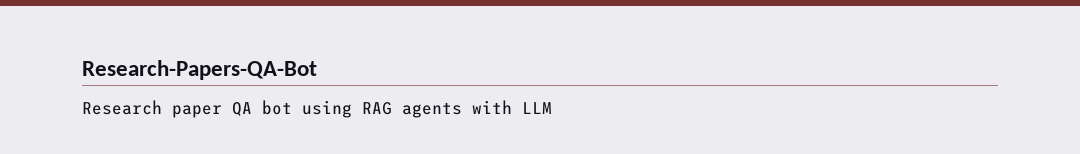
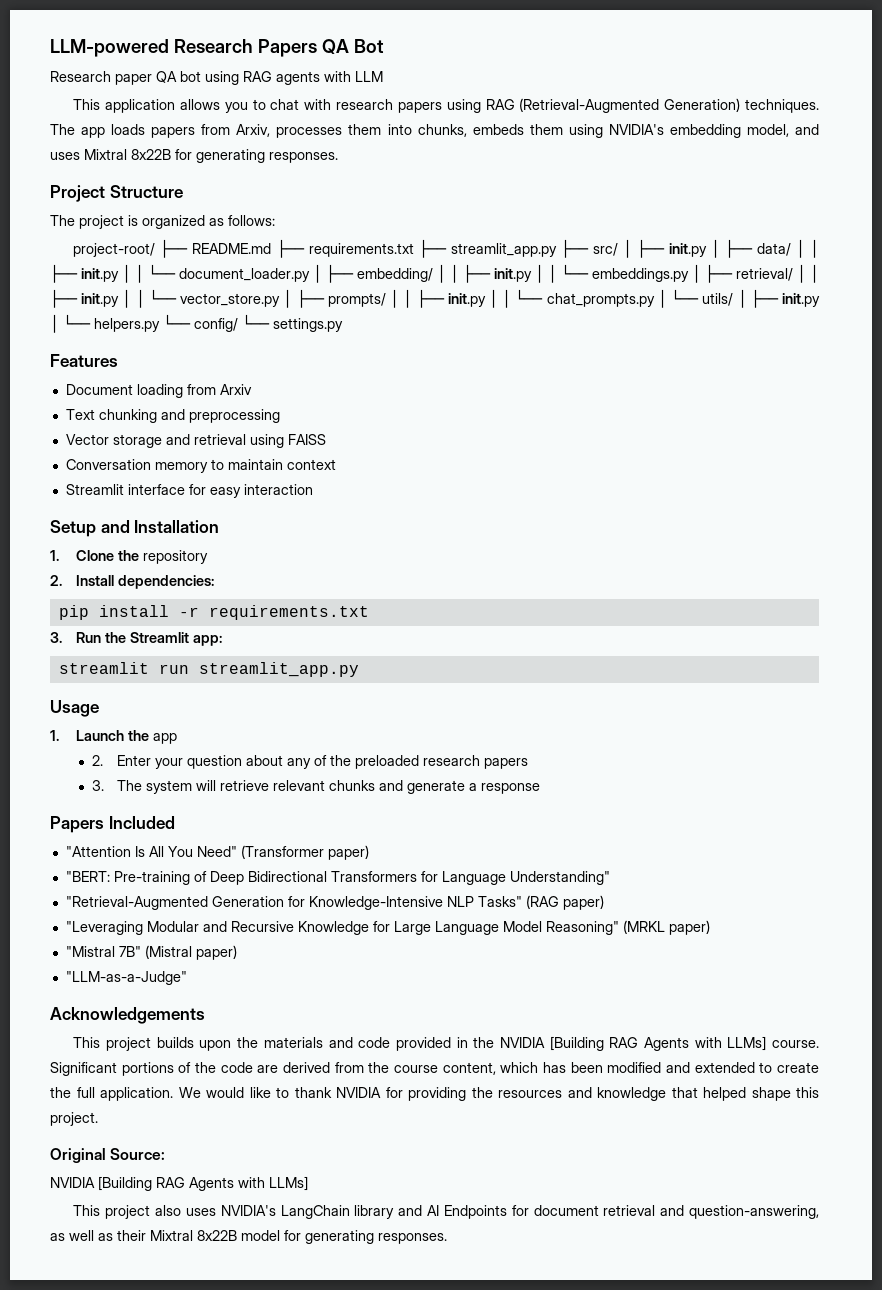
[82,60,317,80] Research-Papers-QA-Bot -> [50,39,384,57] LLM-powered Research Papers QA Bot
(552, 108) none -> [73,98,819,113] [50,124,819,138] [50,149,338,163] [50,185,183,202] [50,215,275,229] [73,239,820,258] [50,264,819,283] [50,289,821,308] [50,314,343,333] [50,354,118,367] [65,384,252,398] [65,409,280,423] [65,434,326,448] [65,459,336,473] [65,484,313,498] [50,520,220,537] [50,550,208,564] [50,575,214,589] [58,605,369,620] [50,632,222,646] [58,662,359,677] [50,700,99,717] [50,730,177,744] [91,755,529,769] [91,780,541,794] [50,816,175,833] [65,845,369,860] [65,871,610,885] [65,895,604,910] [65,920,710,935] [65,945,237,960] [65,971,187,985] [50,1007,205,1024] [73,1036,820,1051] [50,1062,819,1076] [50,1087,819,1101] [50,1112,98,1126] [50,1148,166,1163] [50,1176,308,1191] [73,1205,819,1219] [50,1230,447,1244] // This application allows you to chat with research papers using RAG (Retrieval-Augmented Generation) techniques. The app loads papers from Arxiv, processes them into chunks, embeds them using NVIDIA's embedding model, and uses Mixtral 8x22B for generating responses. // Project Structure // The project is organized as follows: // project-root/ ├── README.md ├── requirements.txt ├── streamlit_app.py ├── src/ │ ├── init.py │ ├── data/ │ │ ├── init.py │ │ └── document_loader.py │ ├── embedding/ │ │ ├── init.py │ │ └── embeddings.py │ ├── retrieval/ │ │ ├── init.py │ │ └── vector_store.py │ ├── prompts/ │ │ ├── init.py │ │ └── chat_prompts.py │ └── utils/ │ ├── init.py │ └── helpers.py └── config/ └── settings.py // Features // Document loading from Arxiv // Text chunking and preprocessing // Vector storage and retrieval using FAISS // Conversation memory to maintain context // Streamlit interface for easy interaction // Setup and Installation // 1. Clone the repository // 2. Install dependencies: // pip install -r requirements.txt // 3. Run the Streamlit app: // streamlit run streamlit_app.py // Usage // 1. Launch the app // 2. Enter your question about any of the preloaded research papers // 3. The system will retrieve relevant chunks and generate a response // Papers Included // "Attention Is All You Need" (Transformer paper) // "BERT: Pre-training of Deep Bidirectional Transformers for Language Understanding" // "Retrieval-Augmented Generation for Knowledge-Intensive NLP Tasks" (RAG paper) // "Leveraging Modular and Recursive Knowledge for Large Language Model Reasoning" (MRKL paper) // "Mistral 7B" (Mistral paper) // "LLM-as-a-Judge" // Acknowledgements // This project builds upon the materials and code provided in the NVIDIA [Building RAG Agents with LLMs] course. Significant portions of the code are derived from the course content, which has been modified and extended to create the full application. We would like to thank NVIDIA for providing the resources and knowledge that helped shape this project. // Original Source: // NVIDIA [Building RAG Agents with LLMs] // This project also uses NVIDIA's LangChain library and AI Endpoints for document retrieval and question-answering, as well as their Mixtral 8x22B model for generating responses.

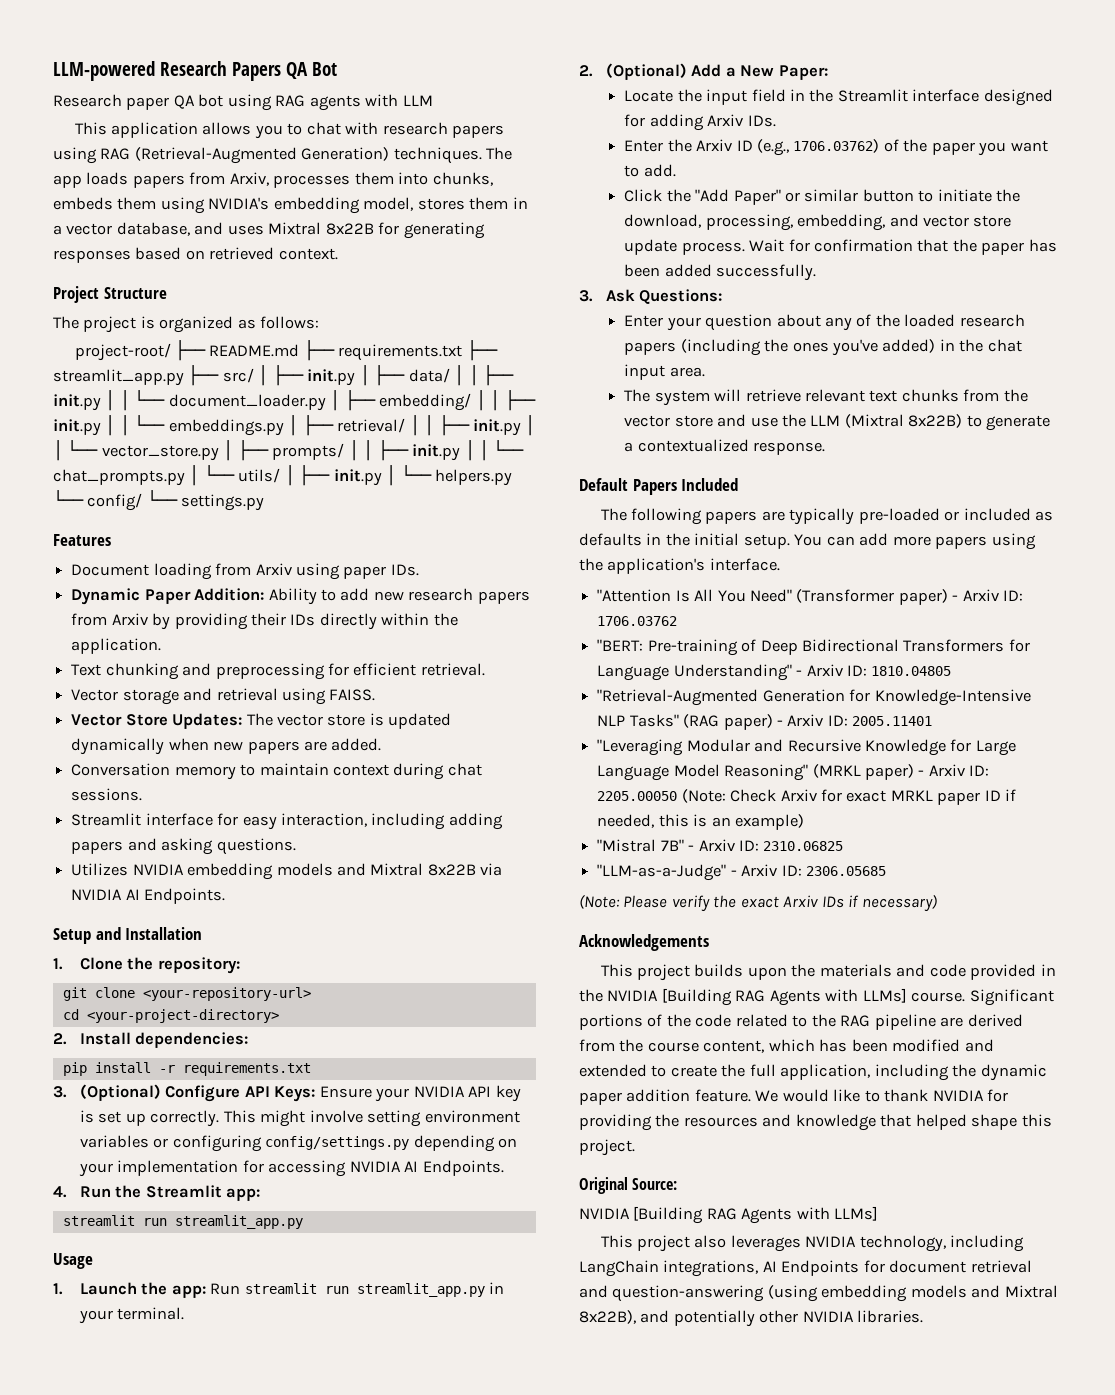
(789, 130) none -> [417,197,528,210] [53,222,190,236] stores them in a vector database,
[269,152,338,163] responses. -> [53,247,338,263] responses based on retrieved context.
(252, 389) none -> [295,563,419,580] [71,588,530,605] [71,613,458,630] [71,638,162,654] using paper IDs. // Dynamic Paper Addition: Ability to add new research papers from Arxiv by providing their IDs directly within the application.
(280, 416) none -> [327,663,485,676] for efficient retrieval.
[287,434,326,445] FAISS -> [329,689,376,701] [71,713,452,729] [71,738,382,755] FAISS. // Vector Store Updates: The vector store is updated dynamically when new papers are added.
(336, 464) none -> [393,763,482,780] [71,788,143,801] during chat sessions.
[243,484,313,495] interaction -> [280,813,503,830] [71,838,296,855] [71,863,503,880] [71,888,226,904] interaction, including adding papers and asking questions. // Utilizes NVIDIA embedding models and Mixtral 8x22B via NVIDIA AI Endpoints.
[142,550,208,564] repository -> [157,957,240,974] [62,987,311,1001] [62,1009,279,1023] repository: // git clone <your-repository-url> // cd <your-project-directory>
(62, 637) none -> [80,1084,521,1102] [80,1110,520,1127] [80,1135,518,1152] [79,1160,504,1177] [53,1186,67,1198] (Optional) Configure API Keys: Ensure your NVIDIA API key is set up correctly. This might involve setting environment variables or configuring config/settings.py depending on your implementation for accessing NVIDIA AI Endpoints. // 4.
[152,733,177,744] [91,755,103,766] app // 2. -> [171,1282,505,1298] [79,1307,185,1324] [579,63,828,80] [624,89,1053,106] [624,114,776,131] [624,139,1048,156] [624,164,676,177] [624,189,1021,205] [624,214,1012,231] [624,239,1057,255] [624,264,817,281] [579,289,723,304] app: Run streamlit run streamlit_app.py in your terminal. // 2. (Optional) Add a New Paper: // Locate the input field in the Streamlit interface designed for adding Arxiv IDs. // Enter the Arxiv ID (e.g., 1706.03762) of the paper you want to add. // Click the "Add Paper" or similar button to initiate the download, processing, embedding, and vector store update process. Wait for confirmation that the paper has been added successfully. // 3. Ask Questions: //
[355,755,529,769] [91,780,104,791] preloaded research papers // 3. -> [904,314,1025,327] [624,339,1022,356] [624,364,705,380] loaded research papers (including the ones you've added) in the chat input area. //
[329,780,541,794] [50,816,175,833] chunks and generate a response // Papers Included -> [869,389,1028,402] [624,414,1051,431] [624,439,826,455] [579,478,739,495] [600,508,1054,525] [579,533,1036,550] [579,558,780,574] text chunks from the vector store and use the LLM (Mixtral 8x22B) to generate a contextualized response. // Default Papers Included // The following papers are typically pre-loaded or included as defaults in the initial setup. You can add more papers using the application's interface.
(369, 852) none -> [952,589,1024,601] [597,616,678,626] - Arxiv ID: 1706.03762
(610, 878) none -> [796,664,952,676] - Arxiv ID: 1810.04805
(604, 902) none -> [776,714,933,726] - Arxiv ID: 2005.11401
[65,945,237,960] [65,971,187,985] // "Mistral 7B" (Mistral paper) // "LLM-as-a-Judge" -> [918,764,990,776] [597,789,1017,805] [597,814,804,830] [597,839,844,852] [597,864,886,881] [579,894,937,912] - Arxiv ID: 2205.00050 (Note: Check Arxiv for exact MRKL paper ID if needed, this is an example) // "Mistral 7B" - Arxiv ID: 2310.06825 // "LLM-as-a-Judge" - Arxiv ID: 2306.05685 // (Note: Please verify the exact Arxiv IDs if necessary)
(253, 1067) none -> [735,1014,936,1030] related to the RAG pipeline
[100,1087,173,1101] application. -> [780,1064,1047,1081] [579,1089,751,1105] application, including the dynamic paper addition feature.
[185,1205,423,1219] uses NVIDIA's LangChain library and -> [730,1235,1025,1252] [579,1260,759,1277] leverages NVIDIA technology, including LangChain integrations,
[688,1205,819,1219] [50,1230,447,1244] question-answering, as well as their Mixtral 8x22B model for generating responses. -> [612,1285,1058,1302] [579,1310,924,1327] question-answering (using embedding models and Mixtral 8x22B), and potentially other NVIDIA libraries.

